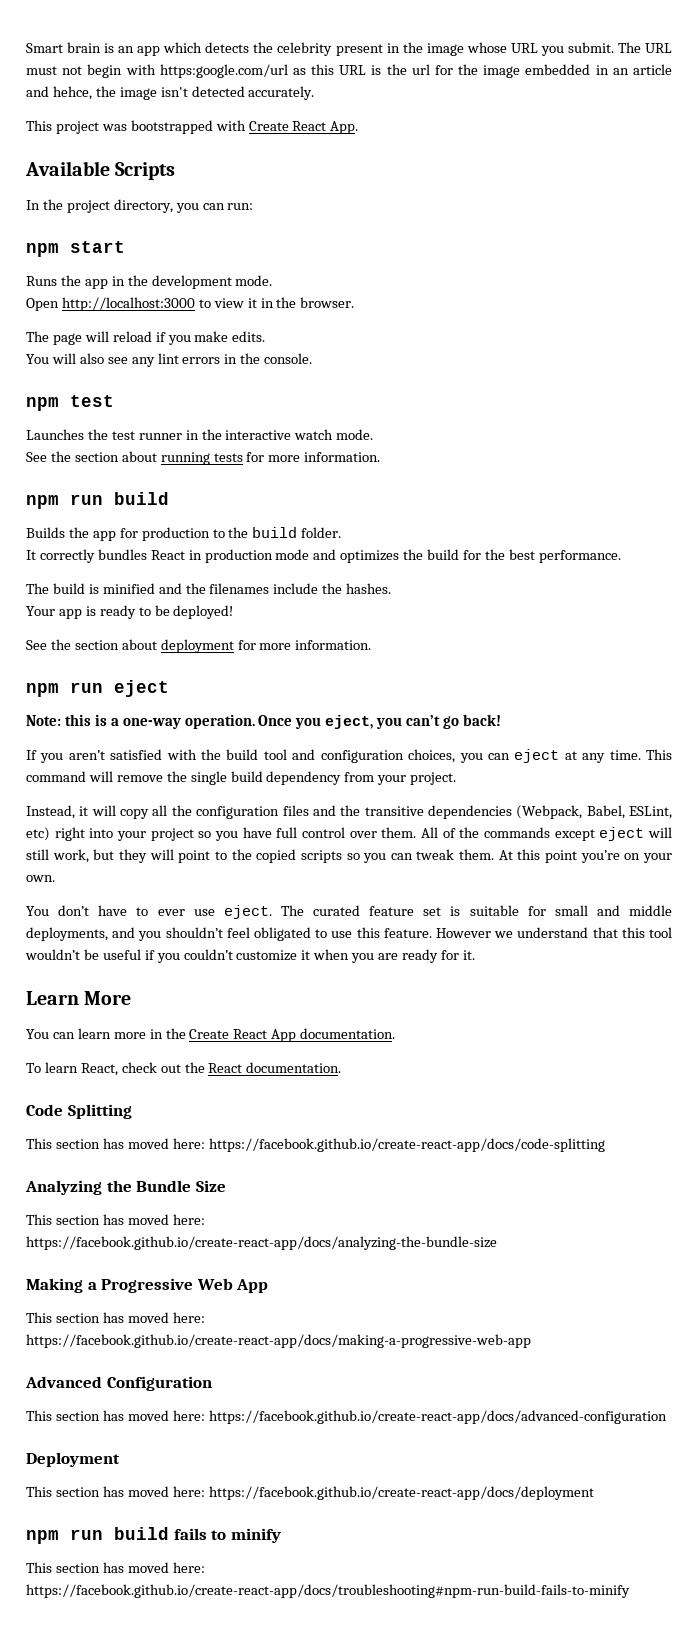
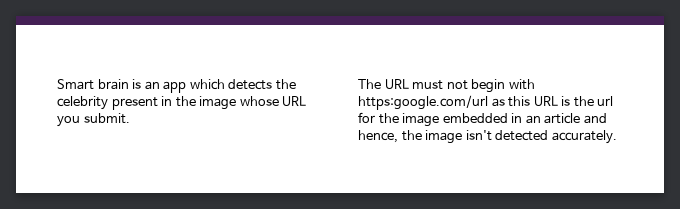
(614, 47) none -> (130, 118) //
[52,86,92,100] hehce, -> [358,130,398,143] hence,
[26,120,359,134] [25,161,176,180] [26,199,254,213] [26,241,125,257] [26,275,273,289] [26,297,355,311] [26,331,266,345] [26,353,313,367] [26,395,114,411] [26,429,374,440] [26,451,381,465] [26,492,169,509] [26,527,342,541] [26,549,621,563] [26,583,392,594] [26,605,234,619] [26,639,372,653] [26,680,169,697] [26,714,501,729] [26,749,672,763] [26,771,457,785] [26,805,672,819] [26,827,672,841] [26,849,672,863] [26,875,55,882] [26,905,672,919] [26,927,672,941] [25,949,475,963] [26,991,132,1005] [26,1028,396,1042] [26,1062,342,1076] [26,1104,132,1119] [26,1138,605,1152] [25,1180,226,1195] [26,1214,205,1225] [26,1236,497,1250] [26,1278,269,1293] [26,1312,205,1323] [26,1334,531,1348] [25,1376,212,1391] [26,1410,667,1424] [26,1452,120,1467] [26,1486,594,1500] [26,1527,281,1544] [26,1562,205,1573] [26,1584,630,1598] // This project was bootstrapped with Create React App. // Available Scripts // In the project directory, you can run: // npm start // Runs the app in the development mode. // Open http://localhost:3000 to view it in the browser. // The page will reload if you make edits. // You will also see any lint errors in the console. // npm test // Launches the test runner in the interactive watch mode. // See the section about running tests for more information. // npm run build // Builds the app for production to the build folder. // It correctly bundles React in production mode and optimizes the build for the best performance. // The build is minified and the filenames include the hashes. // Your app is ready to be deployed! // See the section about deployment for more information. // npm run eject // Note: this is a one-way operation. Once you eject, you can’t go back! // If you aren’t satisfied with the build tool and configuration choices, you can eject at any time. This command will remove the single build dependency from your project. // Instead, it will copy all the configuration files and the transitive dependencies (Webpack, Babel, ESLint, etc) right into your project so you have full control over them. All of the commands except eject will still work, but they will point to the copied scripts so you can tweak them. At this point you’re on your own. // You don’t have to ever use eject. The curated feature set is suitable for small and middle deployments, and you shouldn’t feel obligated to use this feature. However we understand that this tool wouldn’t be useful if you couldn’t customize it when you are ready for it. // Learn More // You can learn more in the Create React App documentation. // To learn React, check out the React documentation. // Code Splitting // This section has moved here: https://facebook.github.io/create-react-app/docs/code-splitting // Analyzing the Bundle Size // This section has moved here: https://facebook.github.io/create-react-app/docs/analyzing-the-bundle-size // Making a Progressive Web App // This section has moved here: https://facebook.github.io/create-react-app/docs/making-a-progressive-web-app // Advanced Configuration // This section has moved here: https://facebook.github.io/create-react-app/docs/advanced-configuration // Deployment // This section has moved here: https://facebook.github.io/create-react-app/docs/deployment // npm run build fails to minify // This section has moved here: https://facebook.github.io/create-react-app/docs/troubleshooting#npm-run-build-fails-to-minify -> (617, 137) none

